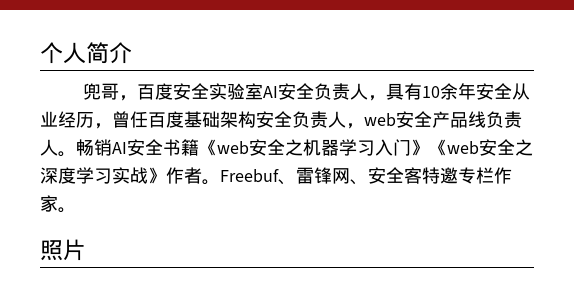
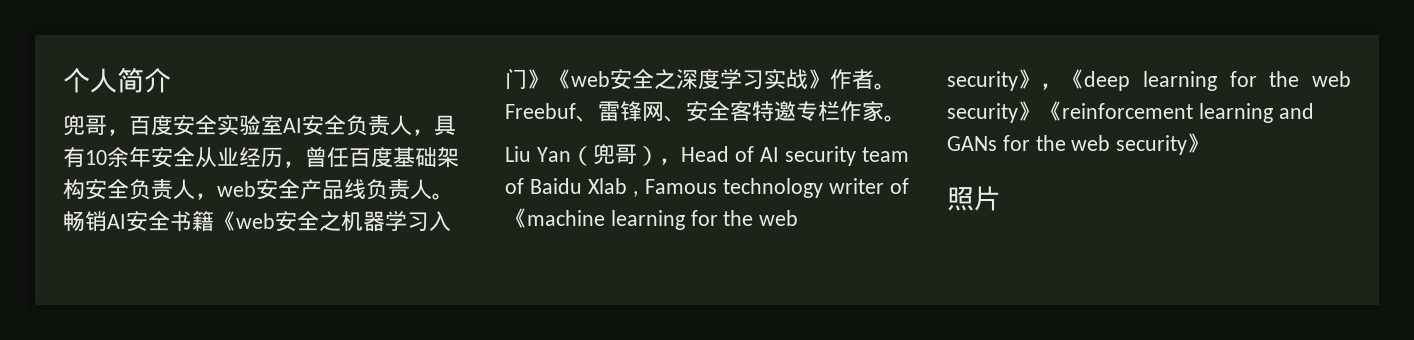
(76, 210) none -> [505,144,909,166] [505,178,909,198] [505,208,799,230] [947,69,1351,91] [947,101,1314,123] [947,133,1210,155] // Liu Yan（兜哥），Head of AI security team of Baidu Xlab , Famous technology writer of《machine learning for the web security》，《deep learning for the web security》《reinforcement learning and GANs for the web security》

